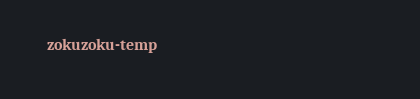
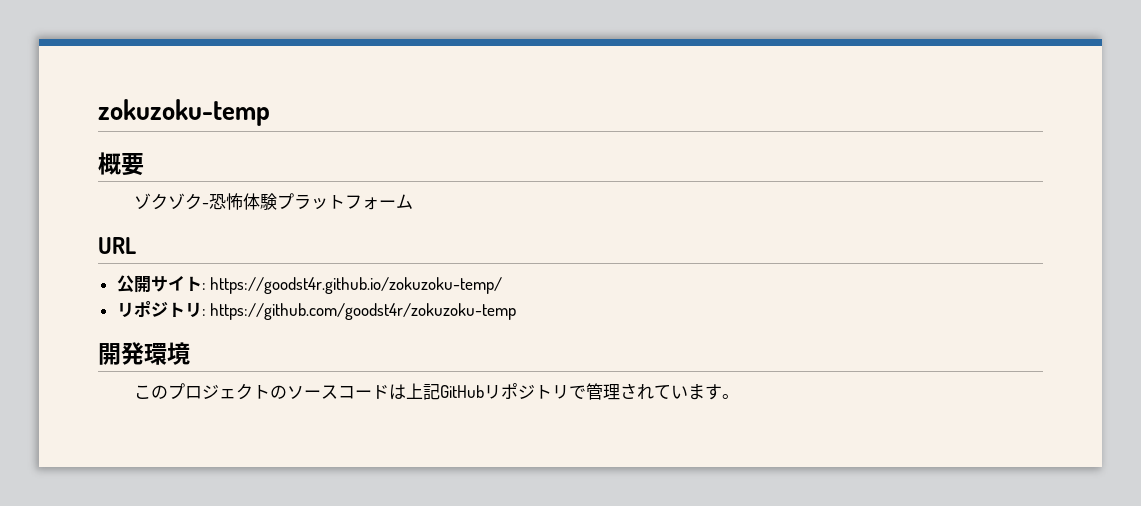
(157, 45) none -> [98,152,144,176] [134,193,414,210] [98,237,136,254] [116,275,503,294] [116,300,517,320] [98,342,190,365] [134,383,740,400] // 概要 // ゾクゾク-恐怖体験プラットフォーム // URL // 公開サイト: https://goodst4r.github.io/zokuzoku-temp/ // リポジトリ: https://github.com/goodst4r/zokuzoku-temp // 開発環境 // このプロジェクトのソースコードは上記GitHubリポジトリで管理されています。

